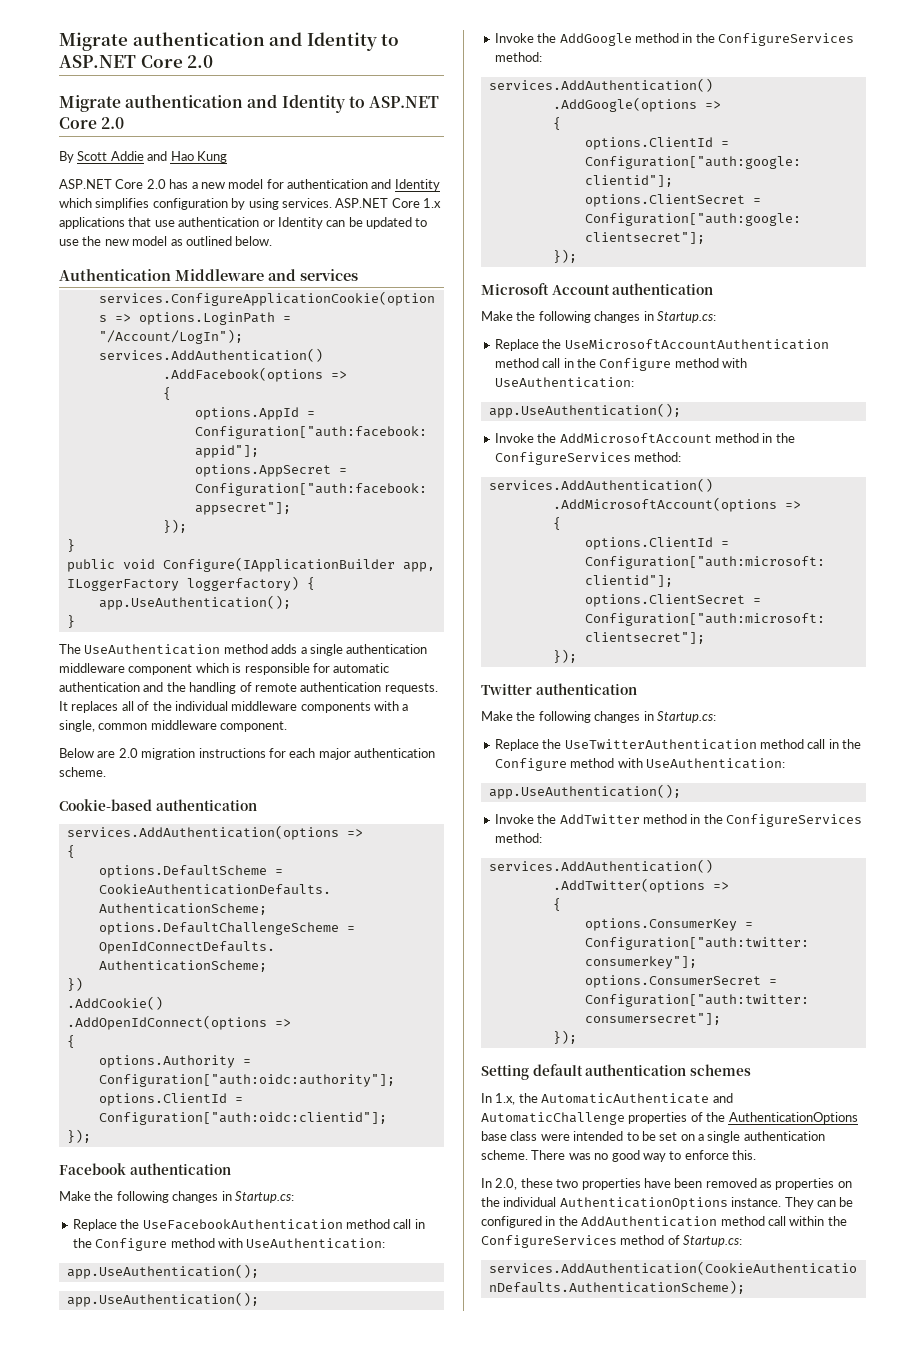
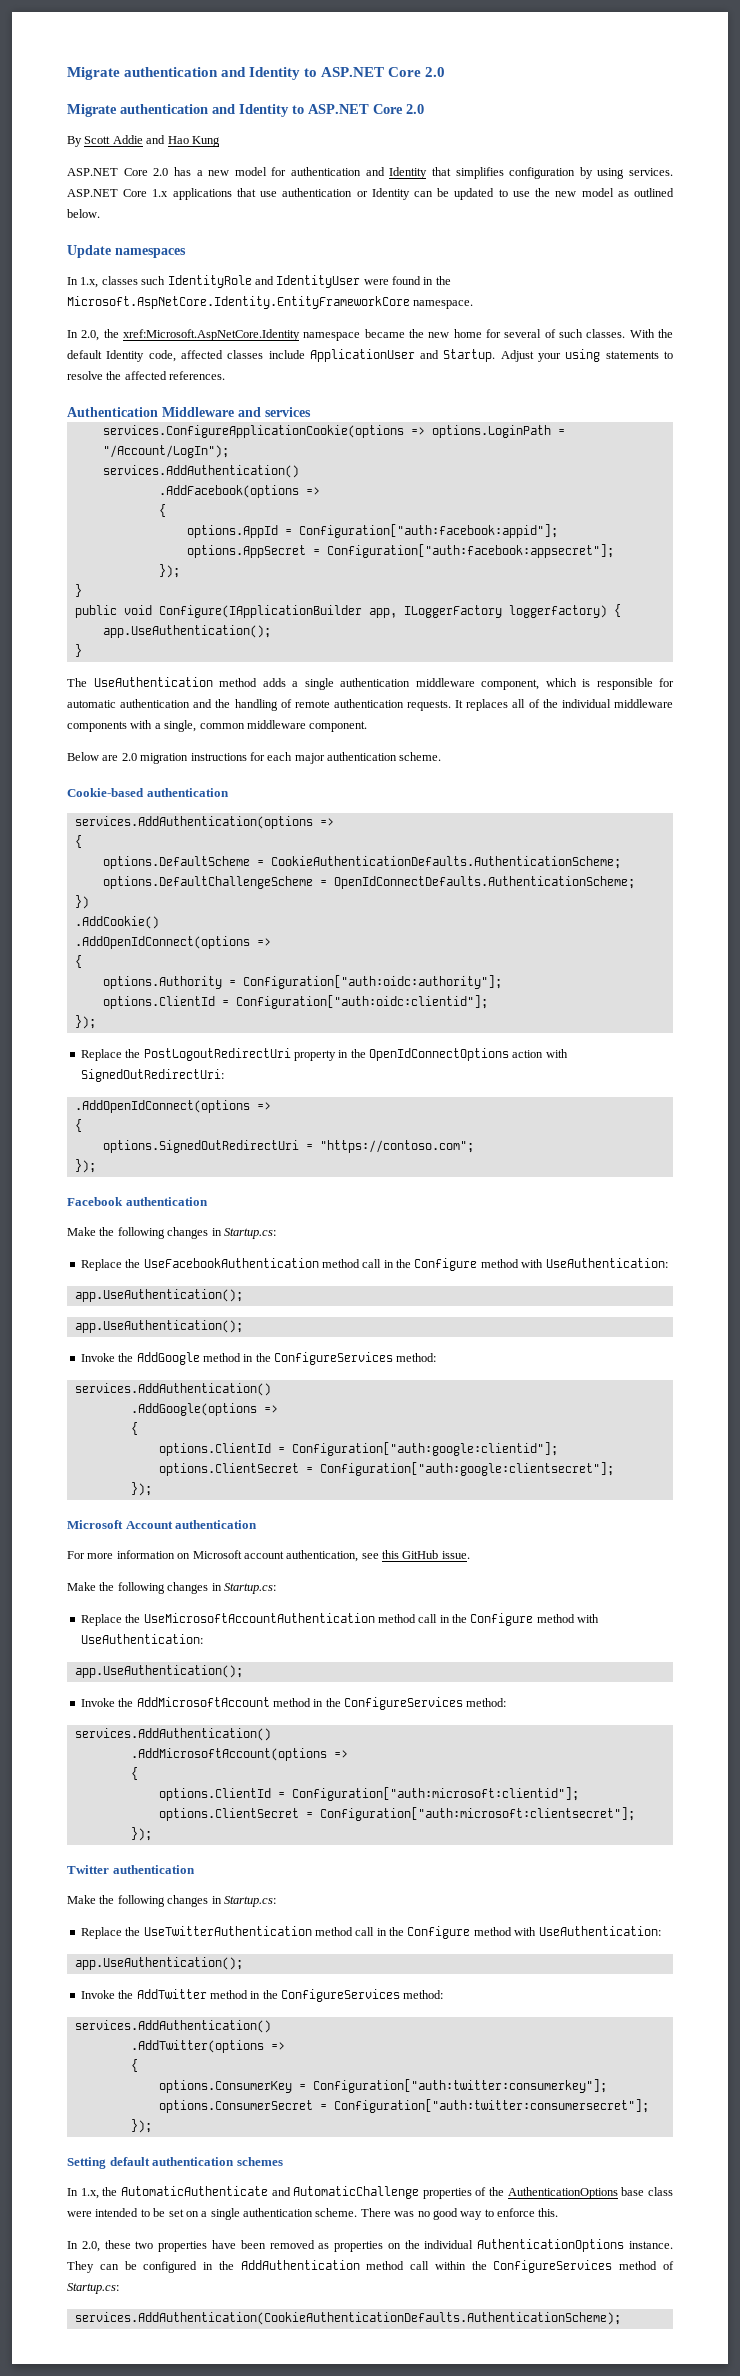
[59,198,92,208] which -> [431,167,451,176] that
(273, 241) none -> [67,245,186,258] [67,275,451,288] [67,296,474,309] [67,329,673,341] [67,349,673,362] [67,371,226,380] // Update namespaces // In 1.x, classes such IdentityRole and IdentityUser were found in the Microsoft.AspNetCore.Identity.EntityFrameworkCore namespace. // In 2.0, the xref:Microsoft.AspNetCore.Identity namespace became the new home for several of such classes. With the default Identity code, affected classes include ApplicationUser and Startup. Adjust your using statements to resolve the affected references.
[128,664,193,675] component -> [481,679,539,690] component,
(91, 1136) none -> [80,1048,568,1061] [80,1069,224,1082] [74,1100,271,1113] [74,1119,82,1132] [102,1140,474,1153] [74,1159,96,1173] // Replace the PostLogoutRedirectUri property in the OpenIdConnectOptions action with SignedOutRedirectUri: // .AddOpenIdConnect(options => // { // options.SignedOutRedirectUri = "https://contoso.com"; // });
(714, 289) none -> [67,1550,470,1562] // For more information on Microsoft account authentication, see this GitHub issue.

